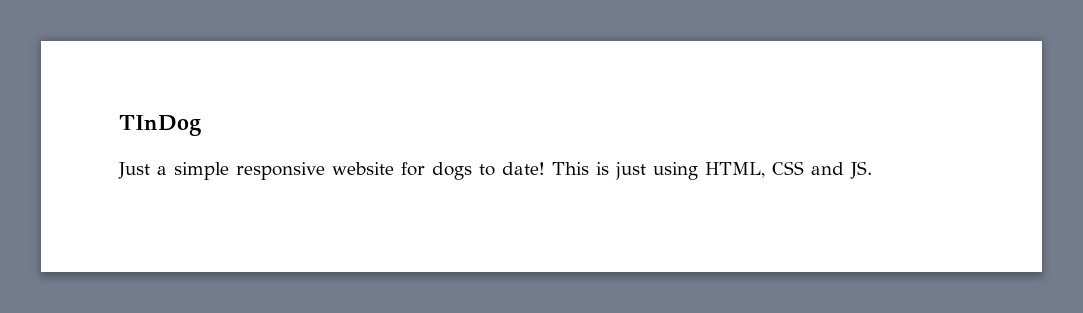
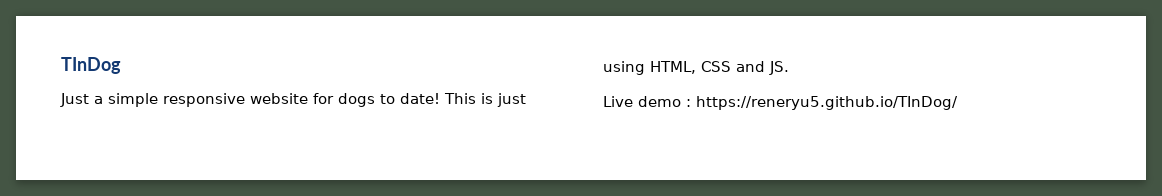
(872, 170) none -> [603,96,958,110] // Live demo : https://reneryu5.github.io/TInDog/

